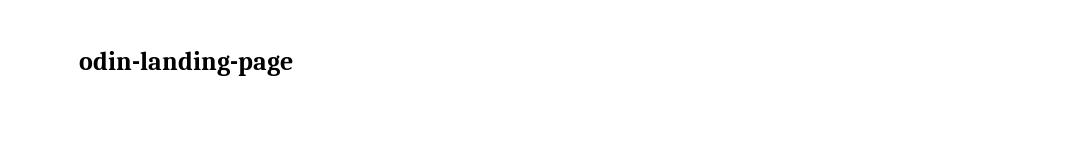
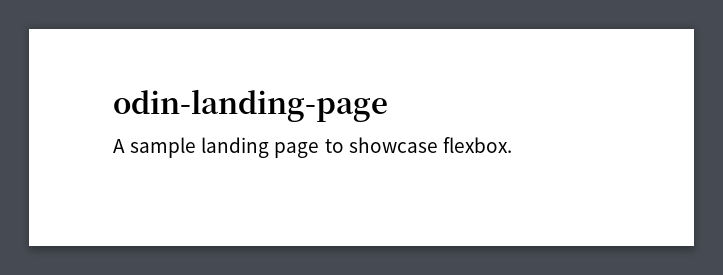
(293, 63) none -> [113,137,512,158] // A sample landing page to showcase flexbox.

